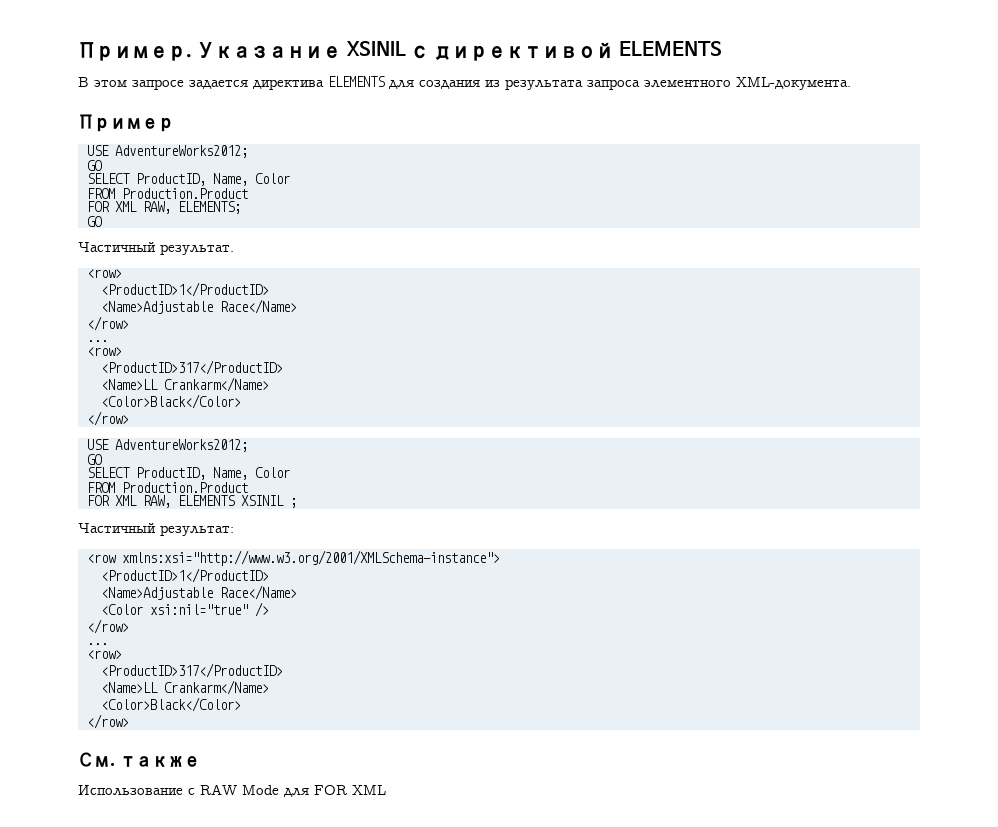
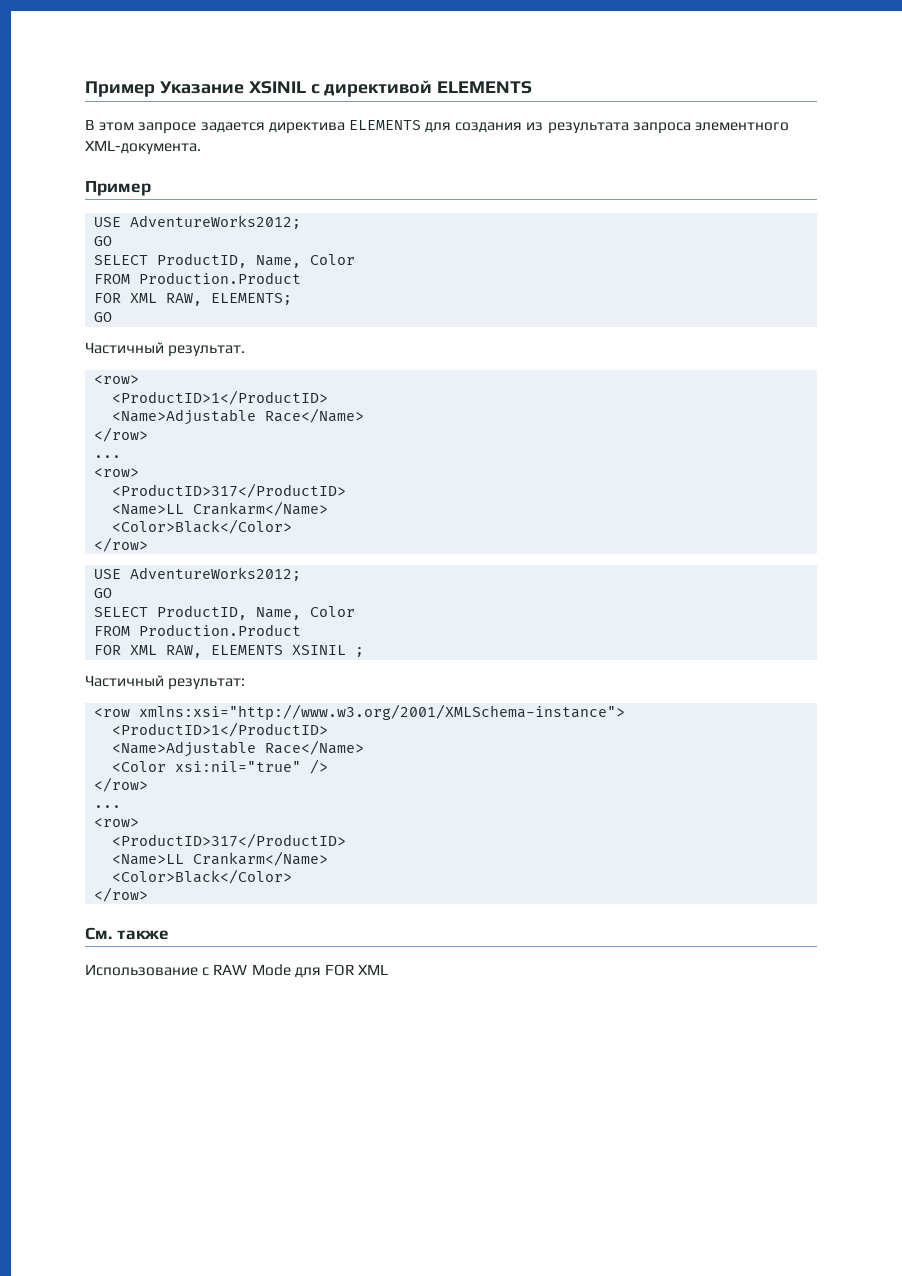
[78,42,192,61] Пример. -> [85,81,155,97] Пример

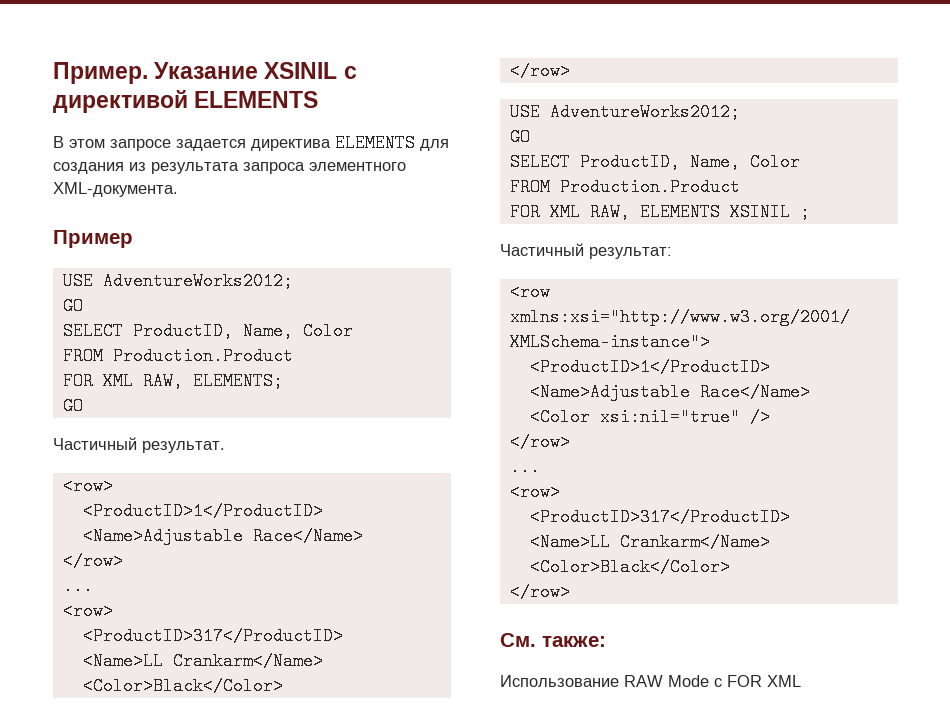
[85,81,155,97] Пример -> [53,62,148,84] Пример.
[116,930,169,940] также -> [542,636,606,647] также:
[202,967,210,976] с -> (619, 681) none
[294,967,321,978] для -> [714,678,722,687] с

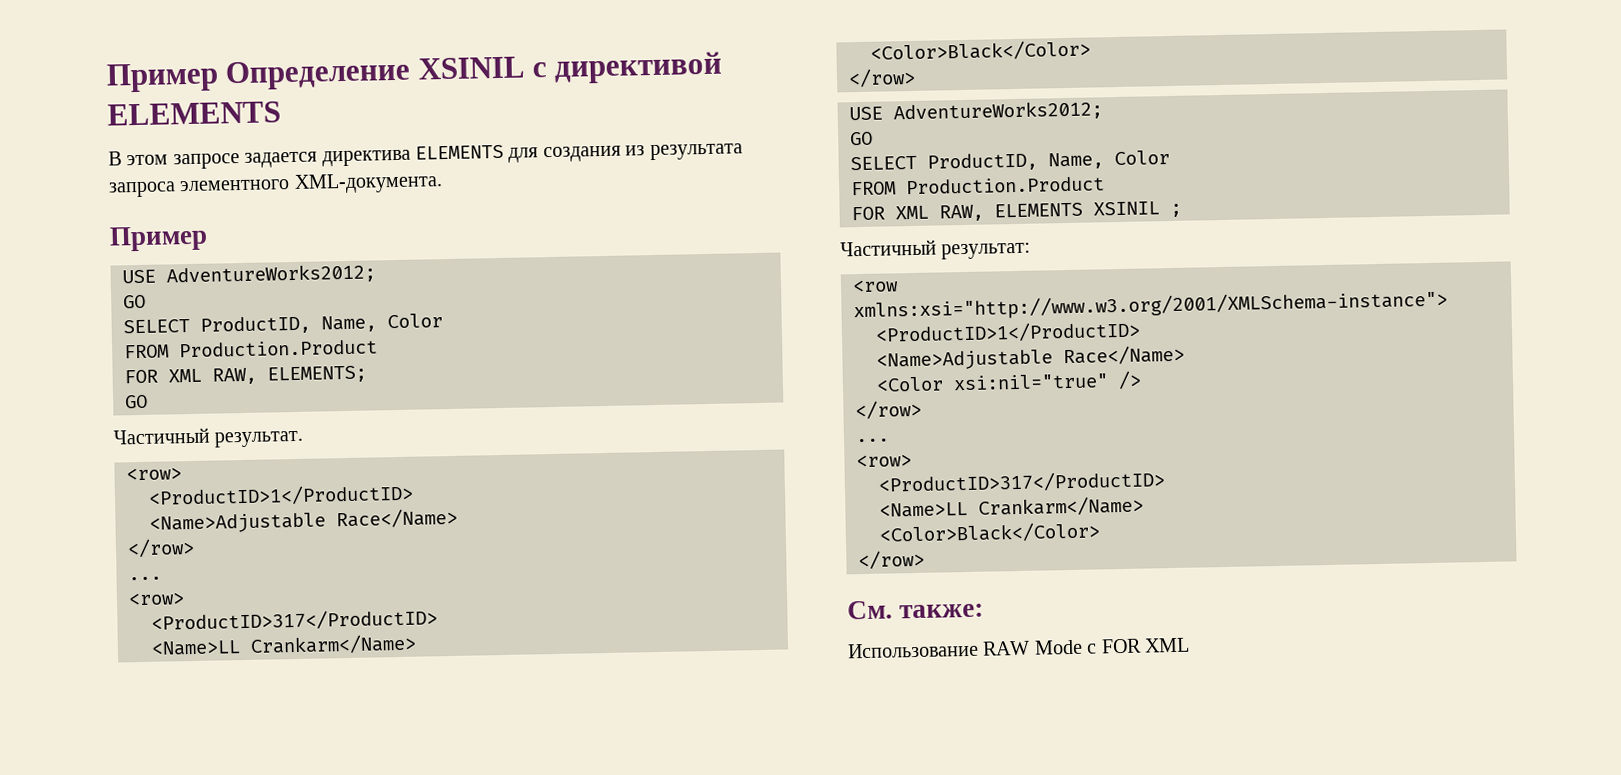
[53,62,259,84] Пример. Указание -> [106,58,412,93] Пример Определение

